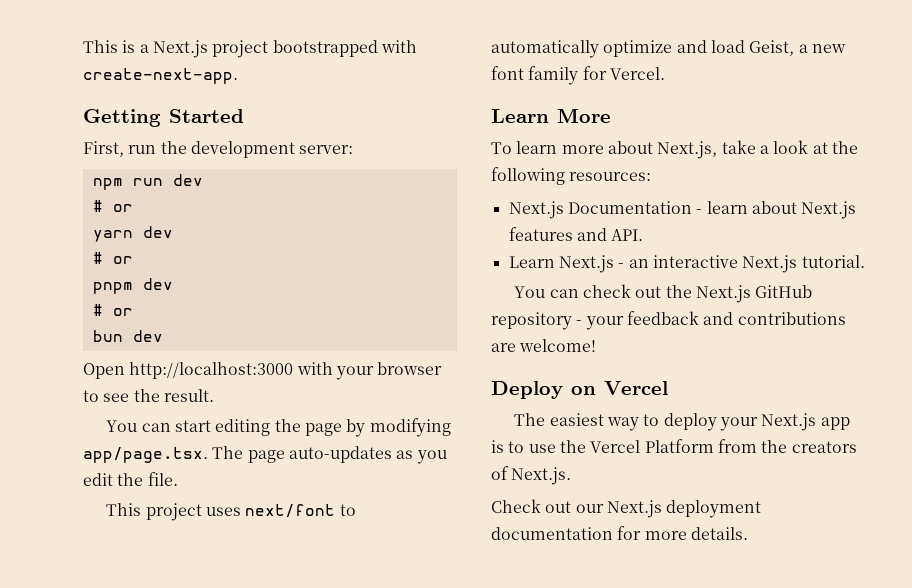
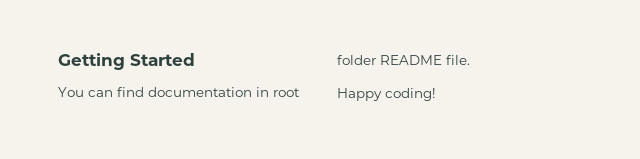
[83,40,417,58] [83,68,238,84] [83,109,244,127] [83,141,354,158] [92,174,203,190] [92,200,133,212] [92,226,173,242] [92,252,133,264] [92,278,173,294] [92,304,133,316] [92,330,163,342] [83,362,443,380] [83,389,214,402] [106,418,451,437] [83,446,447,464] [83,472,178,486] [106,503,356,521] [491,40,846,58] [491,66,665,85] [491,108,611,123] [491,140,858,159] [491,167,652,185] [508,201,857,219] [508,227,644,241] [508,255,865,273] [514,284,813,303] [491,311,846,330] [491,339,597,352] [491,381,668,399] [514,413,850,431] [491,439,857,453] [491,466,572,485] [491,499,762,518] [491,526,748,540] This is a Next.js project bootstrapped with create-next-app. // Getting Started // First, run the development server: // npm run dev // # or // yarn dev // # or // pnpm dev // # or // bun dev // Open http://localhost:3000 with your browser to see the result. // You can start editing the page by modifying app/page.tsx. The page auto-updates as you edit the file. // This project uses next/font to automatically optimize and load Geist, a new font family for Vercel. // Learn More // To learn more about Next.js, take a look at the following resources: // Next.js Documentation - learn about Next.js features and API. // Learn Next.js - an interactive Next.js tutorial. // You can check out the Next.js GitHub repository - your feedback and contributions are welcome! // Deploy on Vercel // The easiest way to deploy your Next.js app is to use the Vercel Platform from the creators of Next.js. // Check out our Next.js deployment documentation for more details. -> [58,53,195,70] [58,87,300,97] [337,55,470,65] [337,88,436,101] Getting Started // You can find documentation in root folder README file. // Happy coding!

